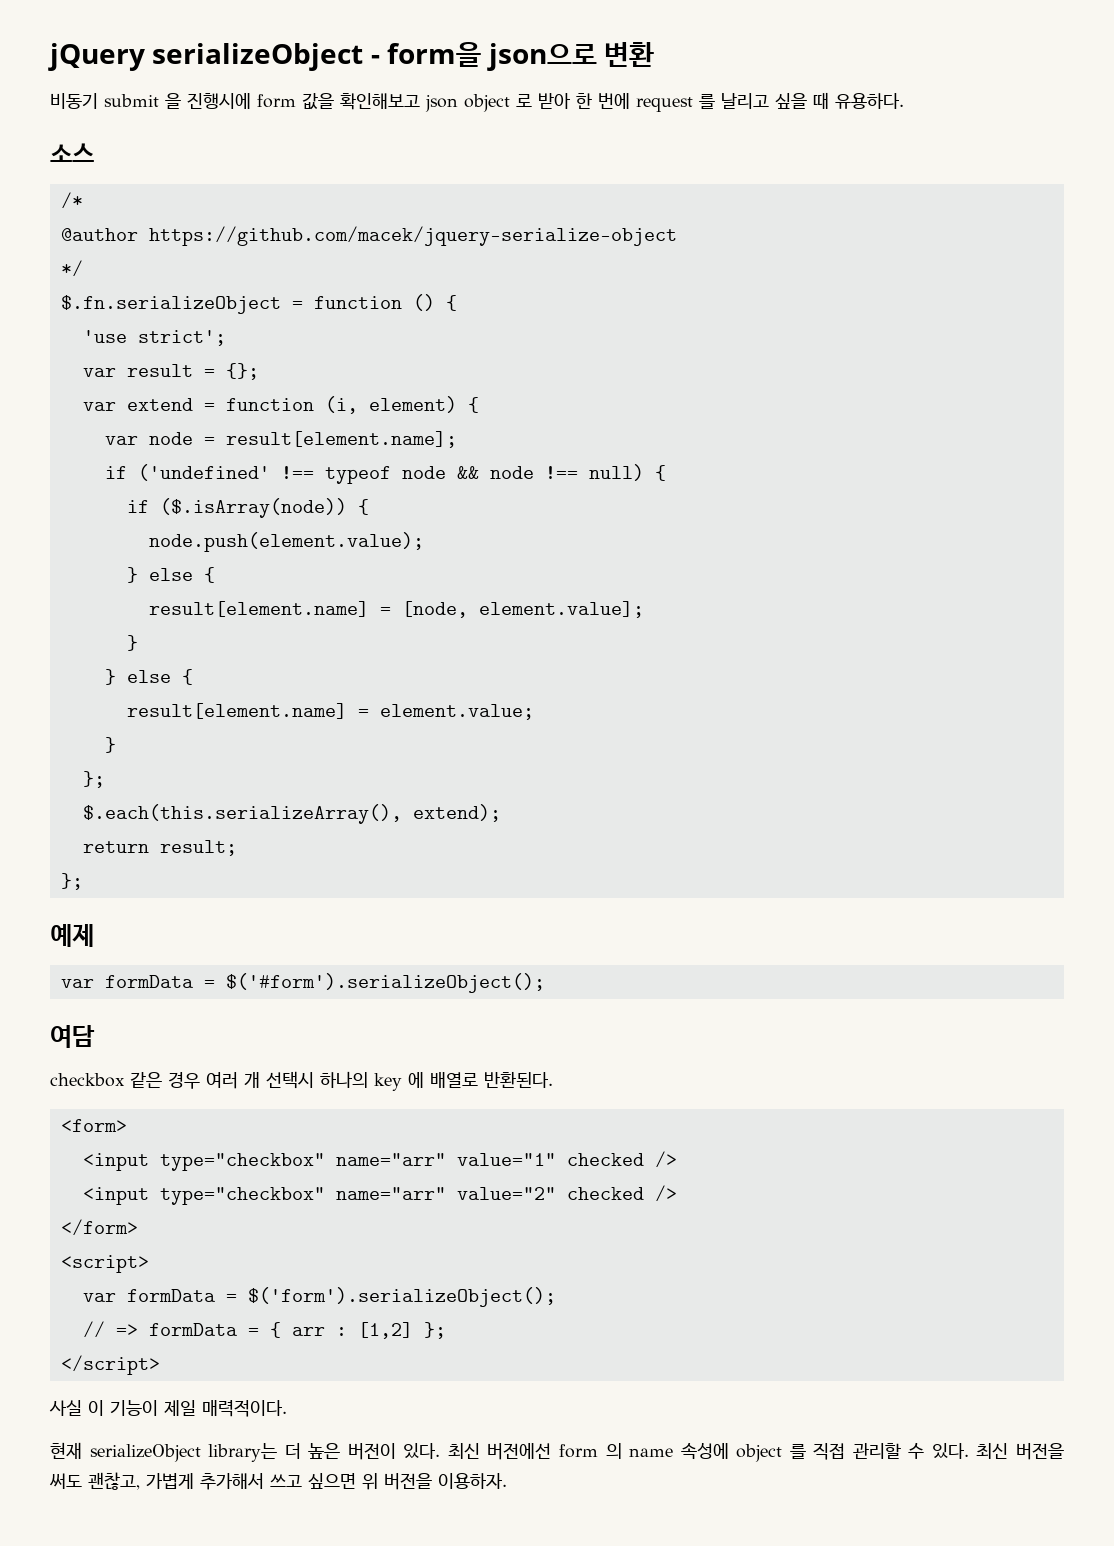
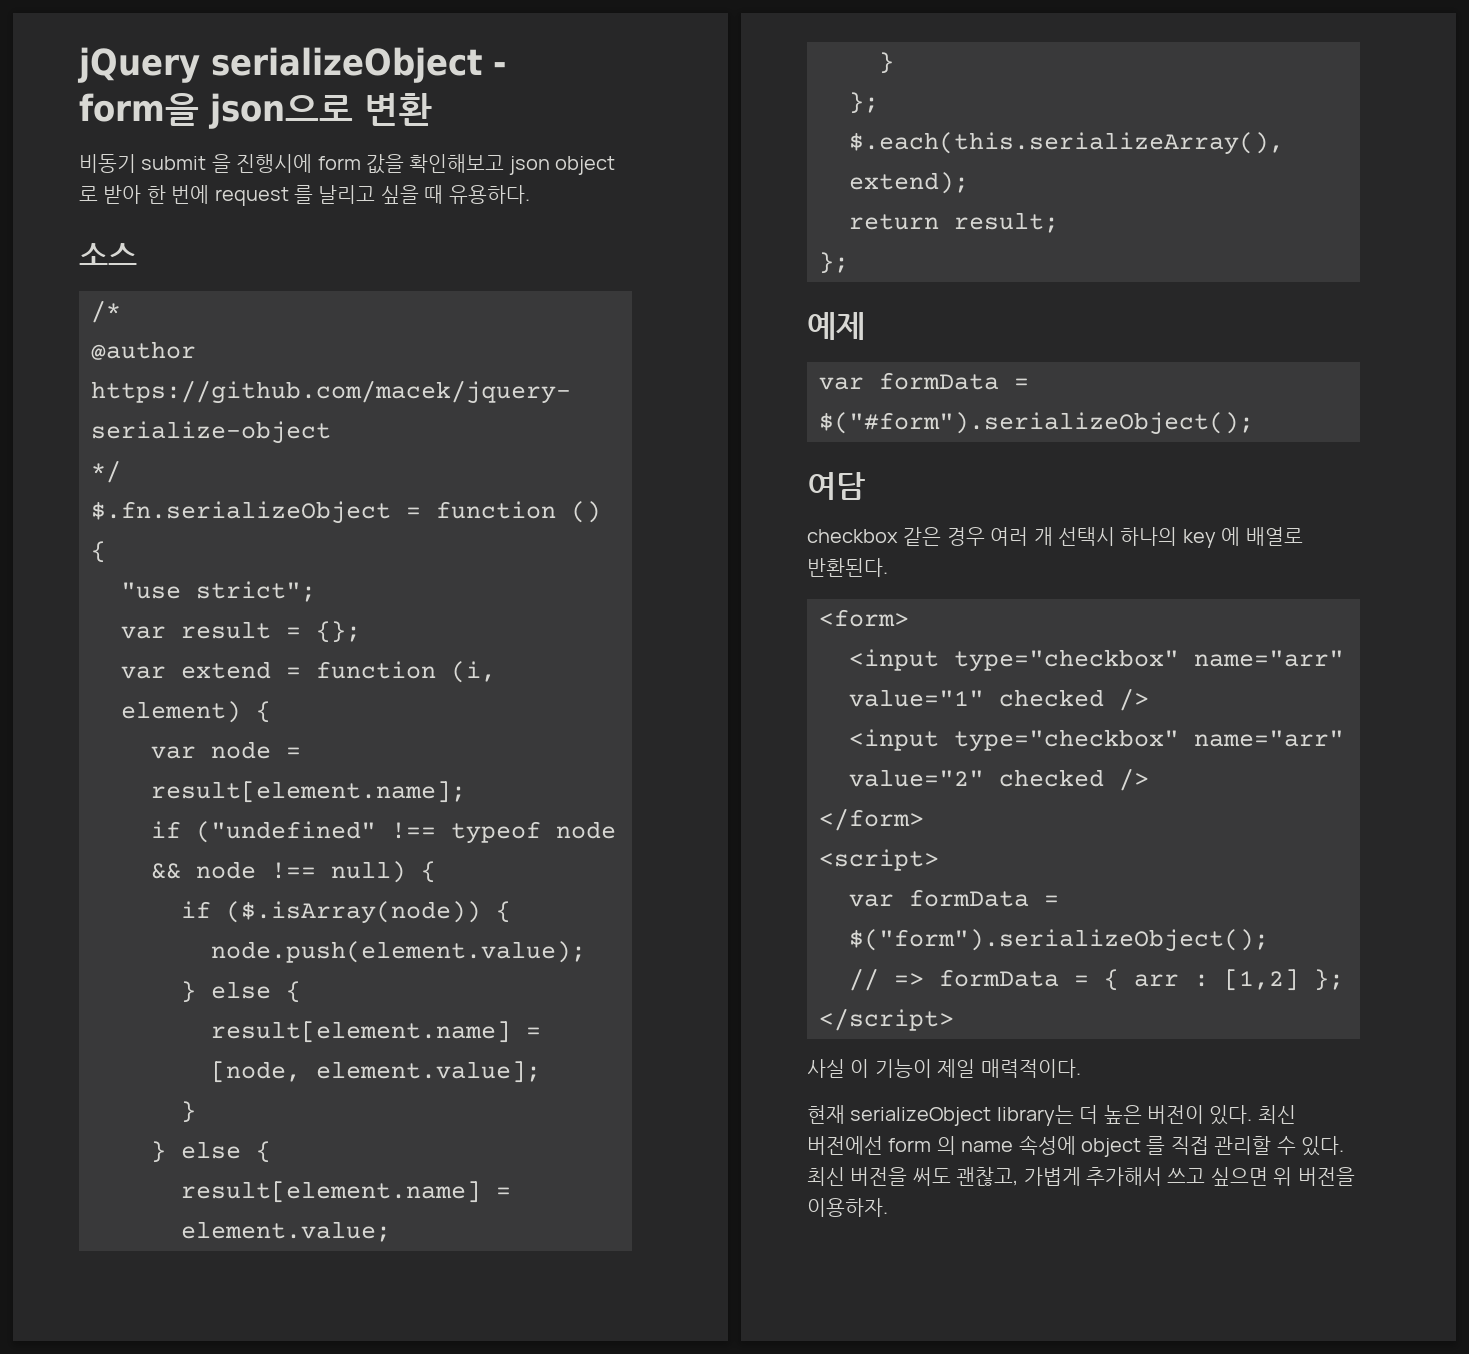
[82,330,226,346] 'use strict'; -> [121,581,316,602] "use strict";
[137,464,270,481] ('undefined' -> [196,821,376,843] ("undefined"
[225,973,545,993] $('#form').serializeObject(); -> [819,412,1254,435] $("#form").serializeObject();
[247,1287,556,1307] $('form').serializeObject(); -> [849,929,1269,952] $("form").serializeObject();

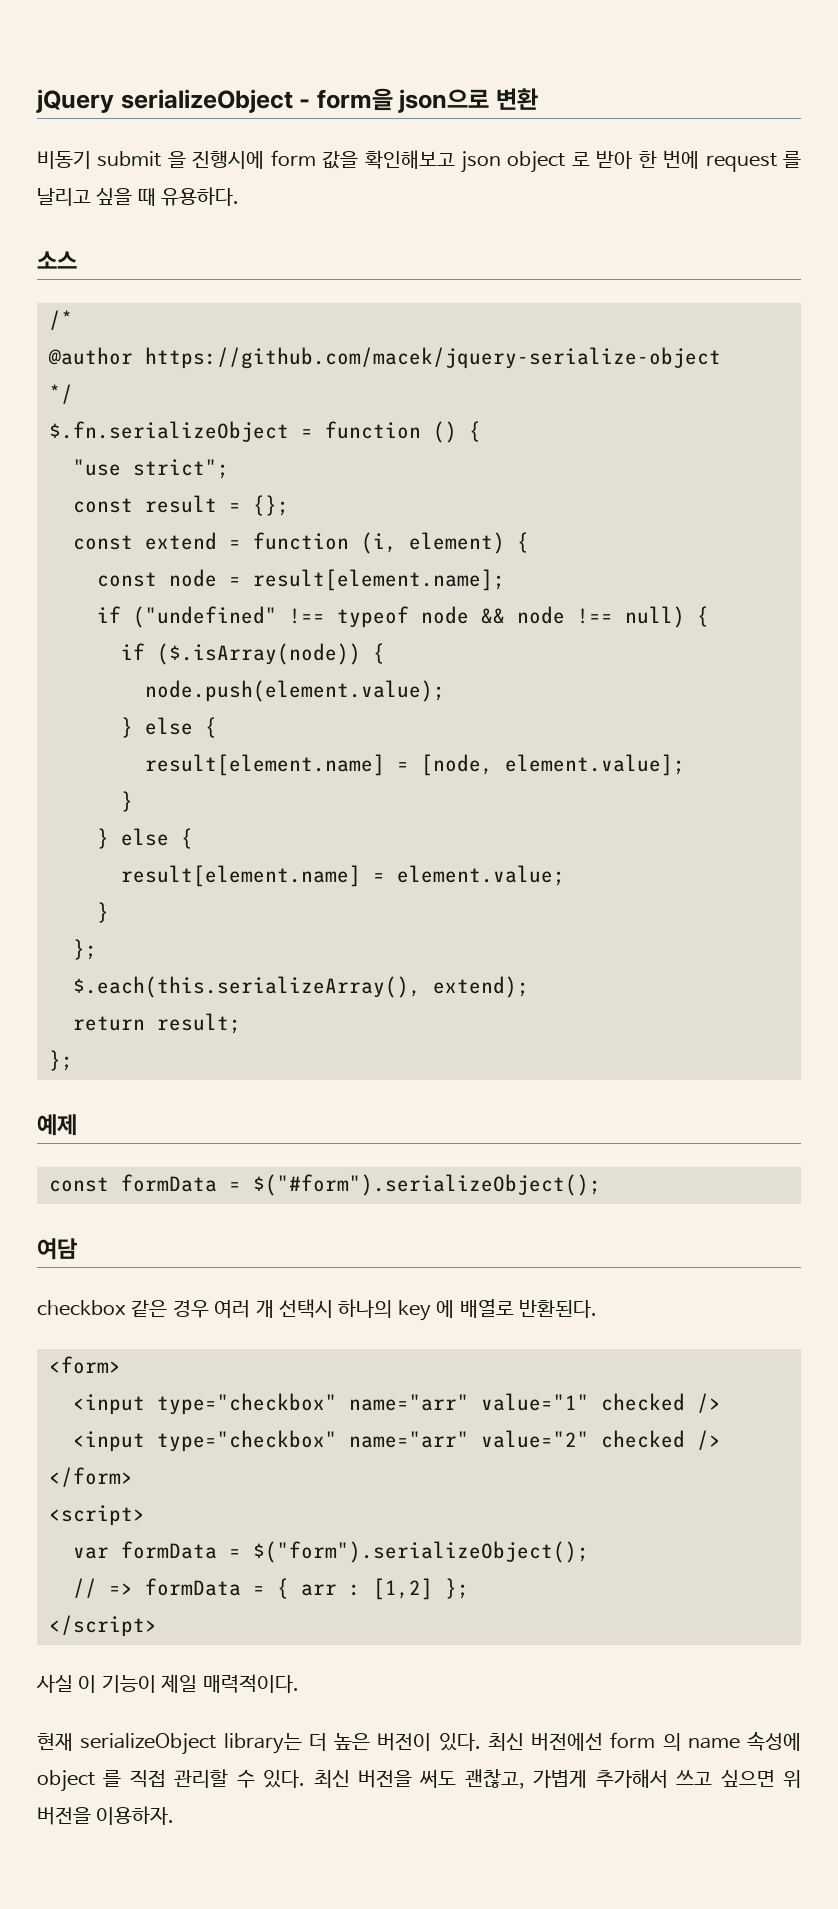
[121,626,166,639] var -> [73,498,133,513] const
[121,666,166,679] var -> [73,535,133,550] const
[151,746,196,759] var -> [97,572,157,587] const
[819,377,864,390] var -> [49,1177,109,1192] const

